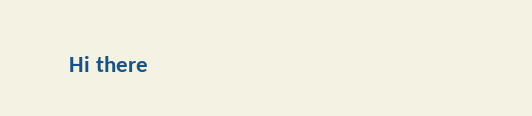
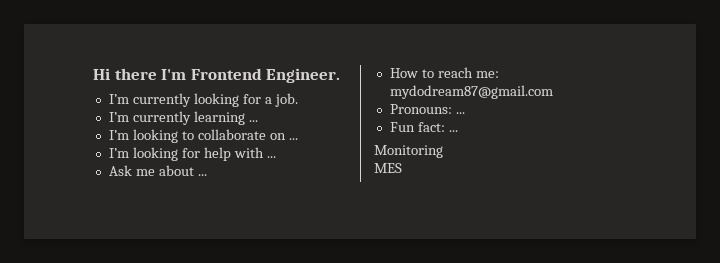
(149, 64) none -> [161,68,341,83] [108,93,298,107] [108,111,258,125] [108,129,298,143] [108,147,276,161] [108,165,207,176] [389,67,499,78] [389,85,553,99] [389,104,465,114] [389,122,458,132] [374,145,443,158] [374,163,402,173] I'm Frontend Engineer. // I’m currently looking for a job. // I’m currently learning ... // I’m looking to collaborate on ... // I’m looking for help with ... // Ask me about ... // How to reach me: mydodream87@gmail.com // Pronouns: ... // Fun fact: ... // Monitoring // MES

